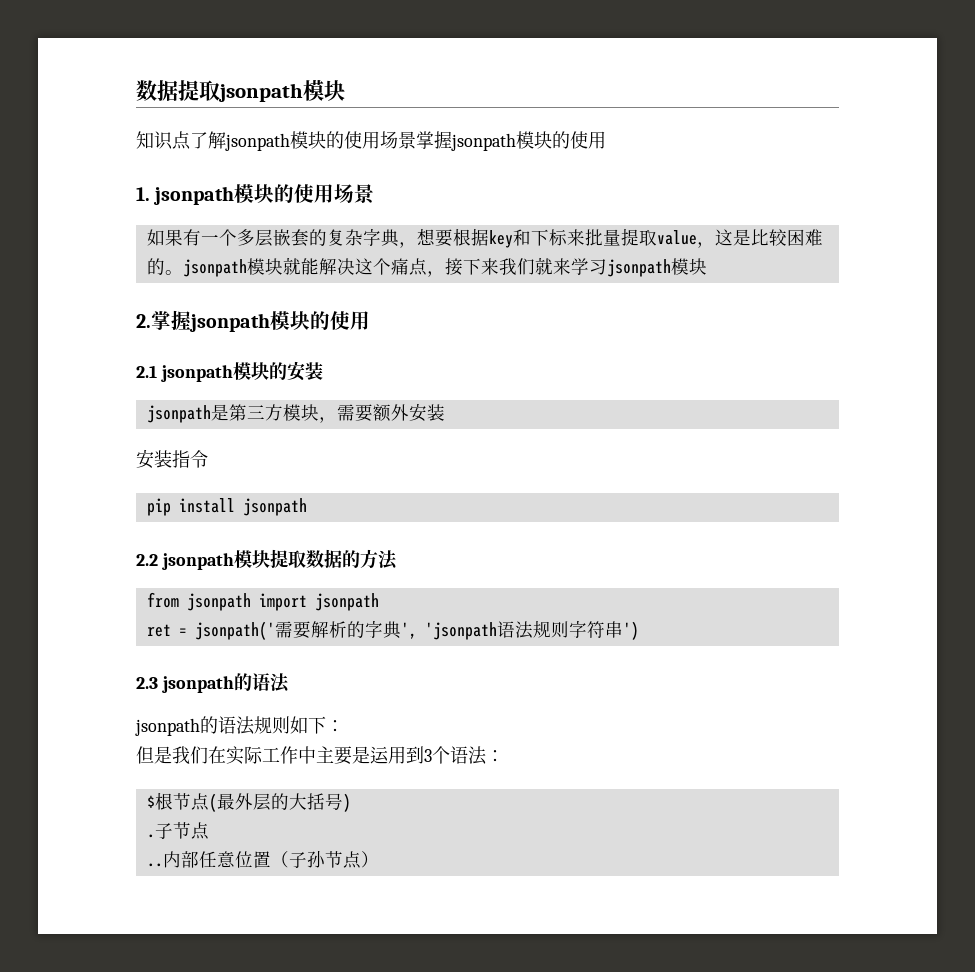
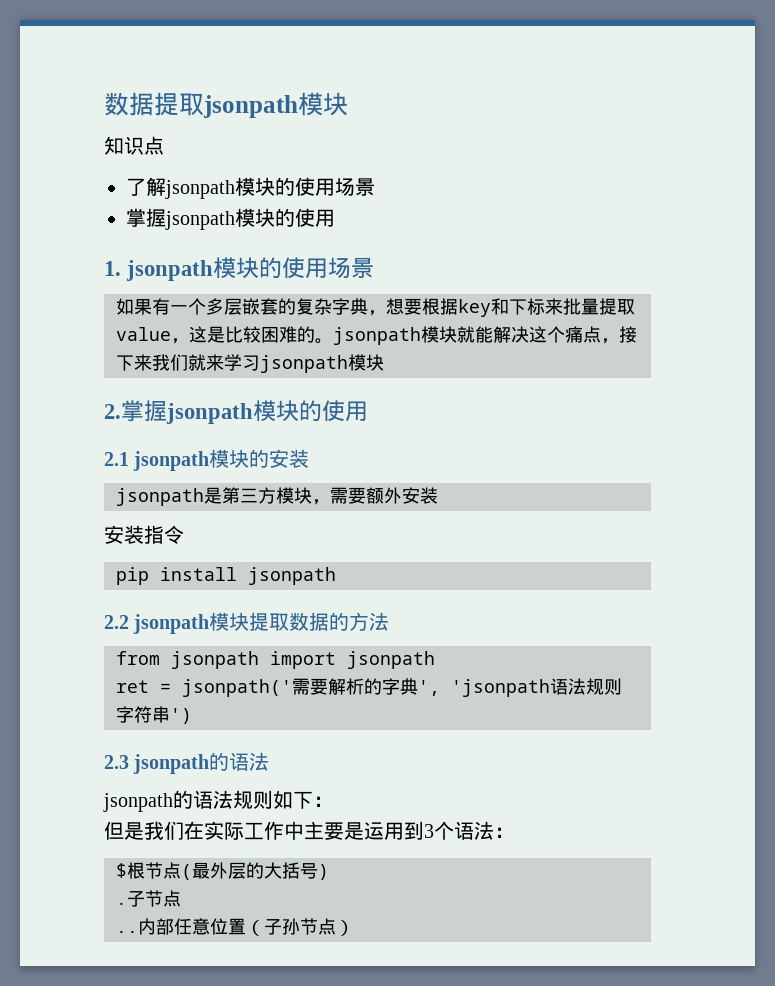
(191, 140) none -> (164, 145) //
(416, 140) none -> (375, 187) //

